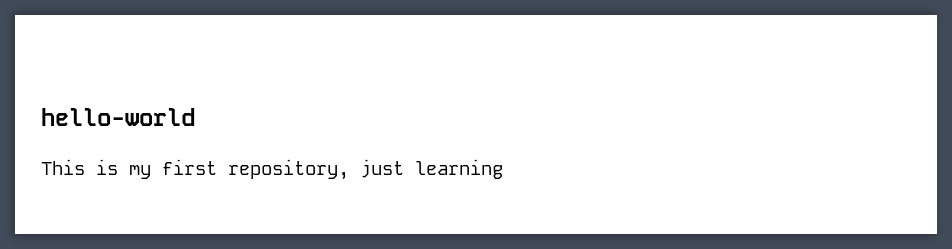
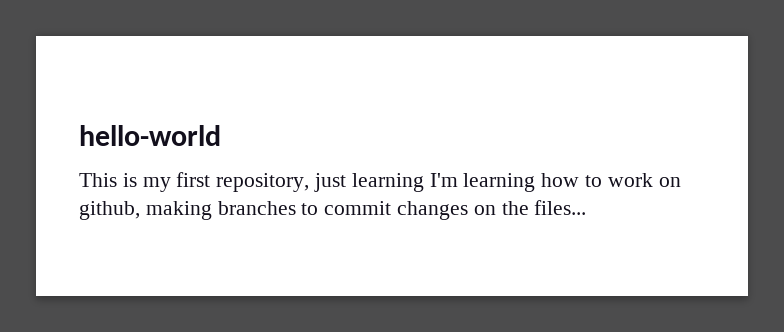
(503, 169) none -> [429,173,681,192] [79,200,587,220] I'm learning how to work on github, making branches to commit changes on the files...

